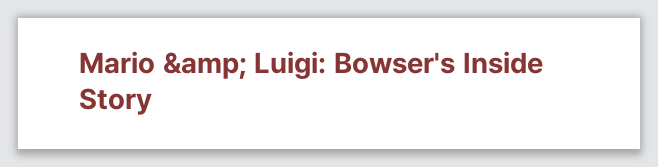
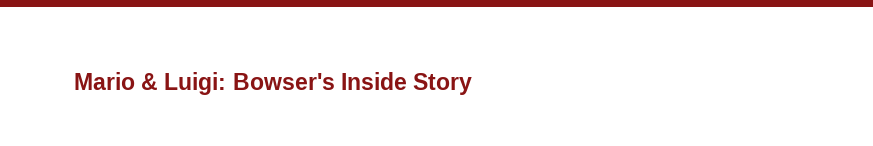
[162,52,247,79] &amp; -> [141,73,159,90] &

